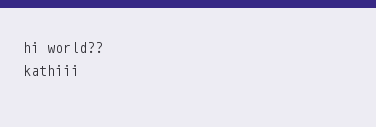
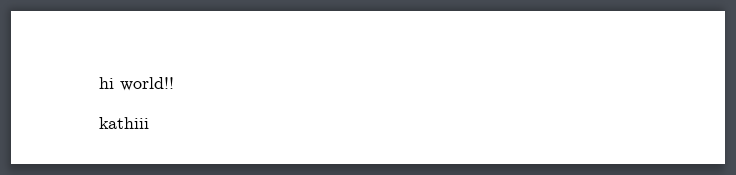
[47,42,103,53] world?? -> [120,77,174,91] world!!

